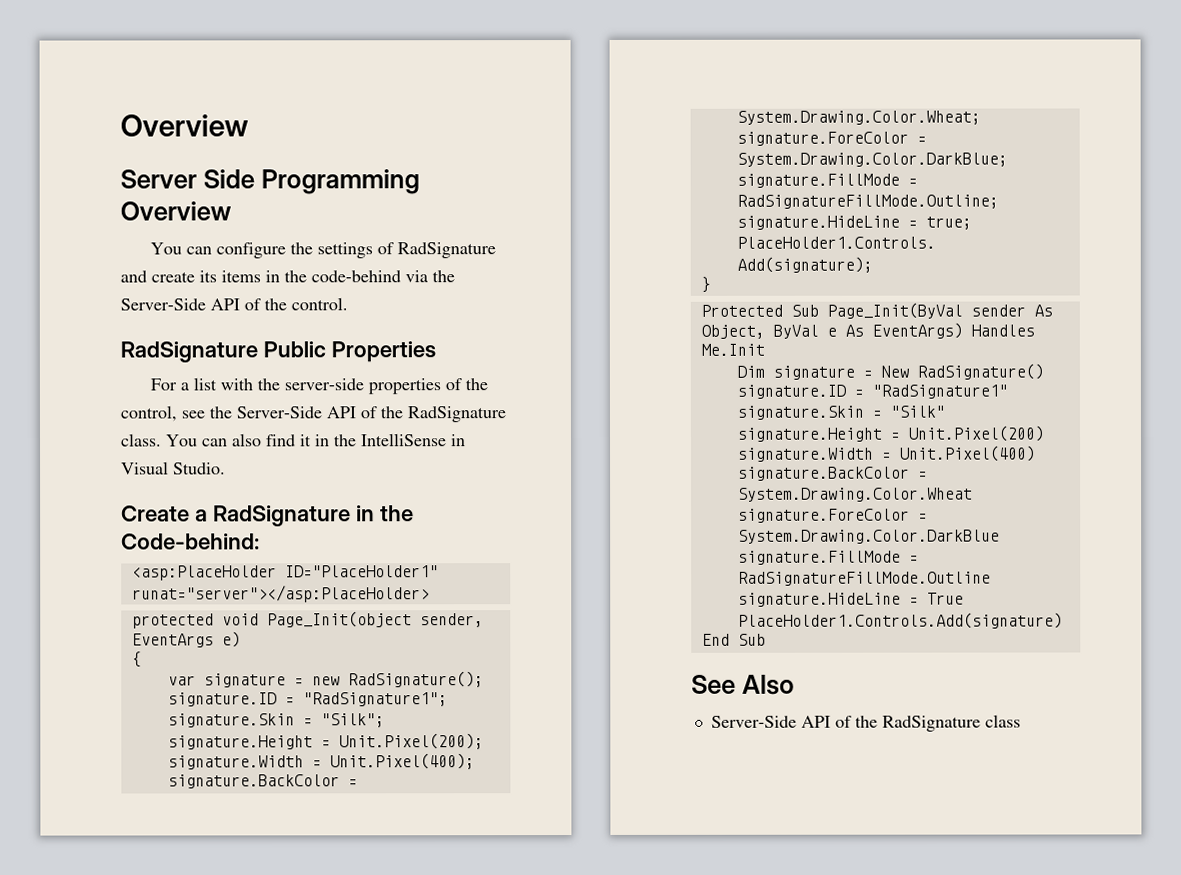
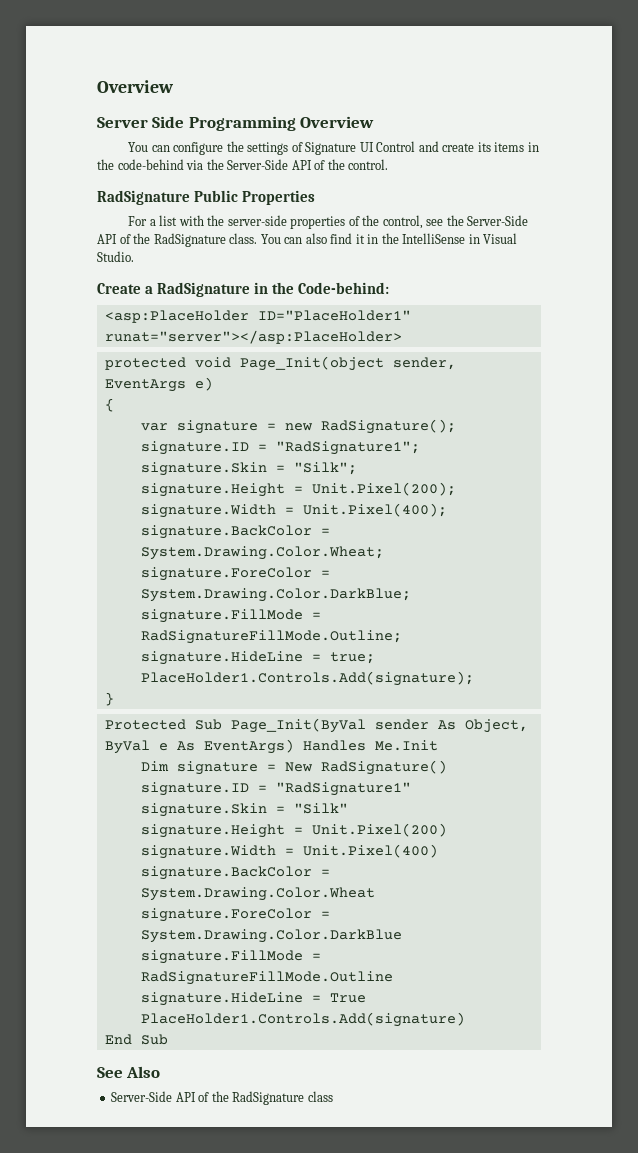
[396,242,496,259] RadSignature -> [305,141,416,155] Signature UI Control

